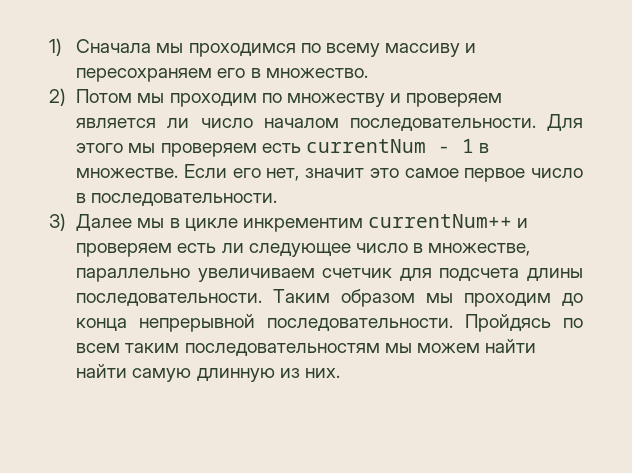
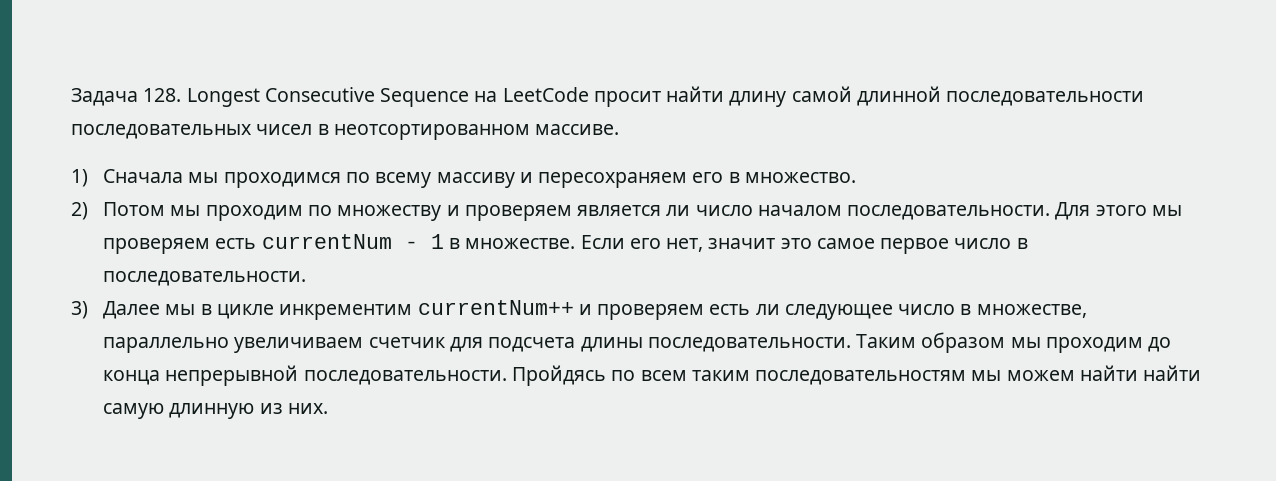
(49, 47) none -> [71,86,1145,107] [71,124,620,140] Задача 128. Longest Consecutive Sequence на LeetCode просит найти длину самой длинной последовательности последовательных чисел в неотсортированном массиве. //

